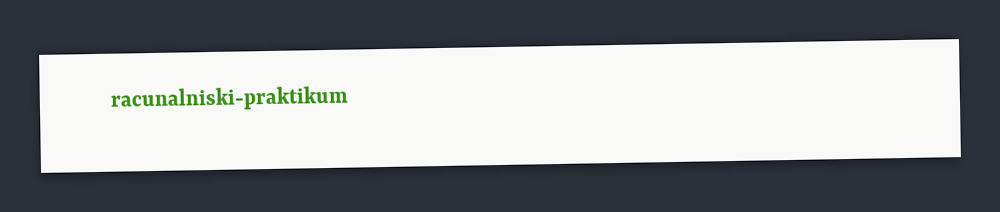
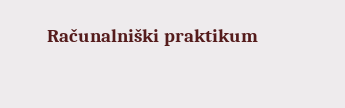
[110,85,349,112] racunalniski-praktikum -> [47,28,258,46] Računalniški praktikum

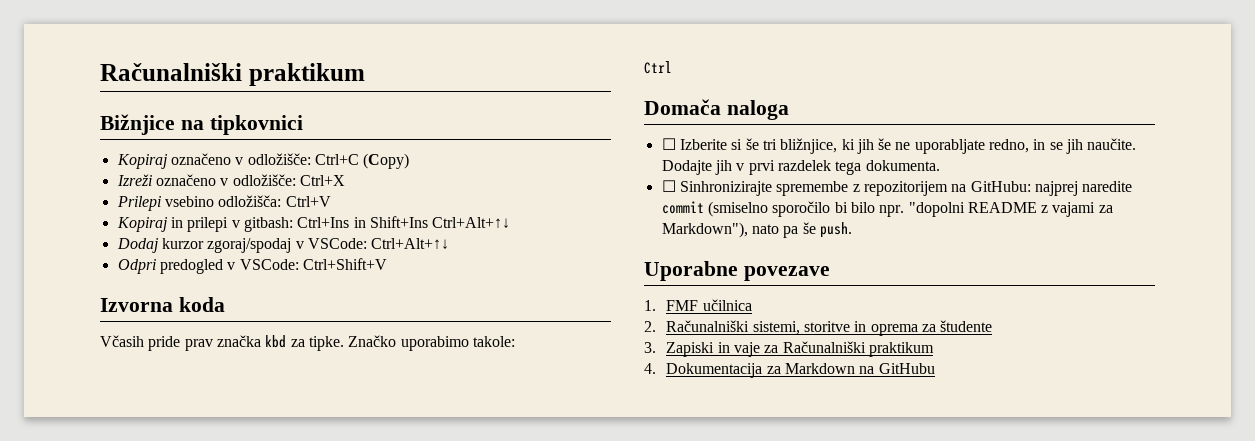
[47,28,258,46] Računalniški praktikum -> [100,63,365,86] [100,114,303,135] [116,153,410,169] [116,174,345,186] [116,195,331,211] [116,216,511,232] [116,238,450,253] [117,258,387,274] [100,297,225,312] [100,335,515,351] [644,61,672,74] [644,99,789,120] [661,138,1137,154] [661,160,940,175] [661,180,1133,196] [661,201,1113,217] [661,222,852,238] [644,261,830,281] [644,299,752,311] [644,320,993,336] [644,341,934,357] [644,363,935,378] Računalniški praktikum // Bižnjice na tipkovnici // Kopiraj označeno v odložišče: Ctrl+C (Copy) // Izreži označeno v odložišče: Ctrl+X // Prilepi vsebino odložišča: Ctrl+V // Kopiraj in prilepi v gitbash: Ctrl+Ins in Shift+Ins Ctrl+Alt+↑↓ // Dodaj kurzor zgoraj/spodaj v VSCode: Ctrl+Alt+↑↓ // Odpri predogled v VSCode: Ctrl+Shift+V // Izvorna koda // Včasih pride prav značka kbd za tipke. Značko uporabimo takole: // Ctrl // Domača naloga // ☐ Izberite si še tri bližnjice, ki jih še ne uporabljate redno, in se jih naučite. Dodajte jih v prvi razdelek tega dokumenta. // ☐ Sinhronizirajte spremembe z repozitorijem na GitHubu: najprej naredite commit (smiselno sporočilo bi bilo npr. "dopolni README z vajami za Markdown"), nato pa še push. // Uporabne povezave // 1. FMF učilnica // 2. Računalniški sistemi, storitve in oprema za študente // 3. Zapiski in vaje za Računalniški praktikum // 4. Dokumentacija za Markdown na GitHubu

